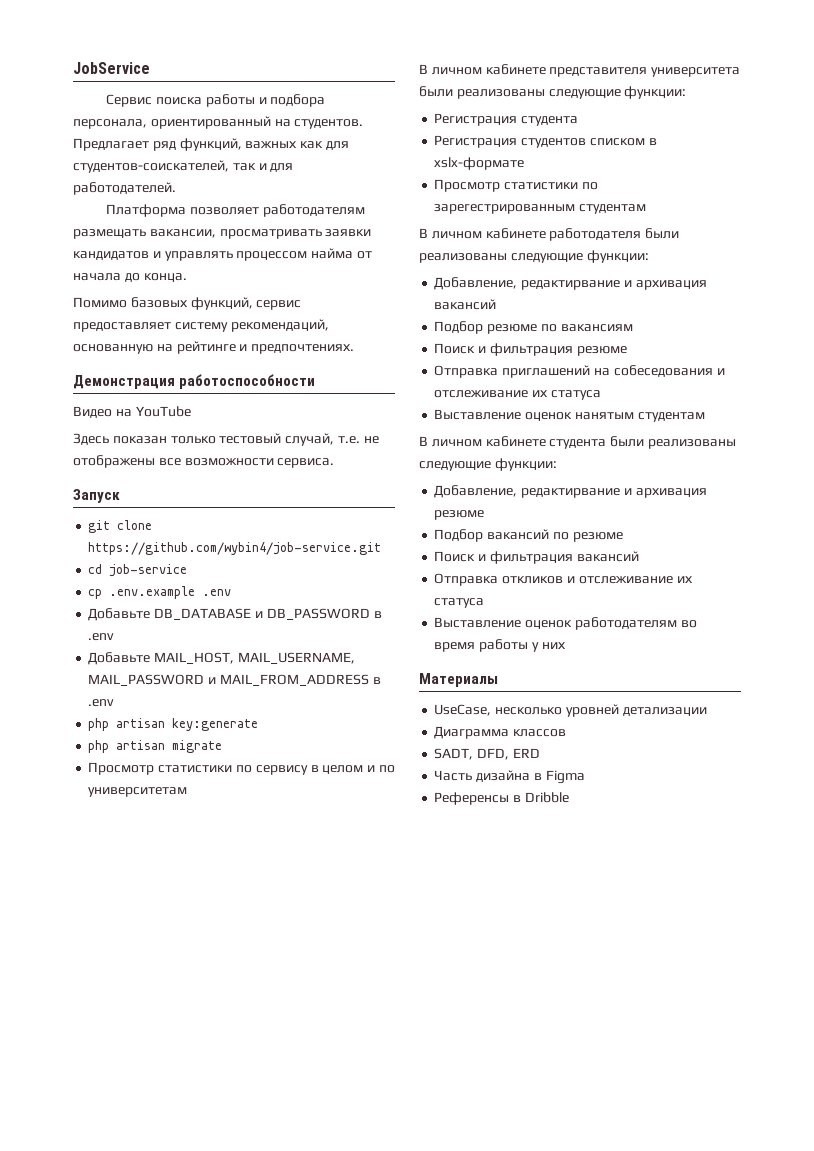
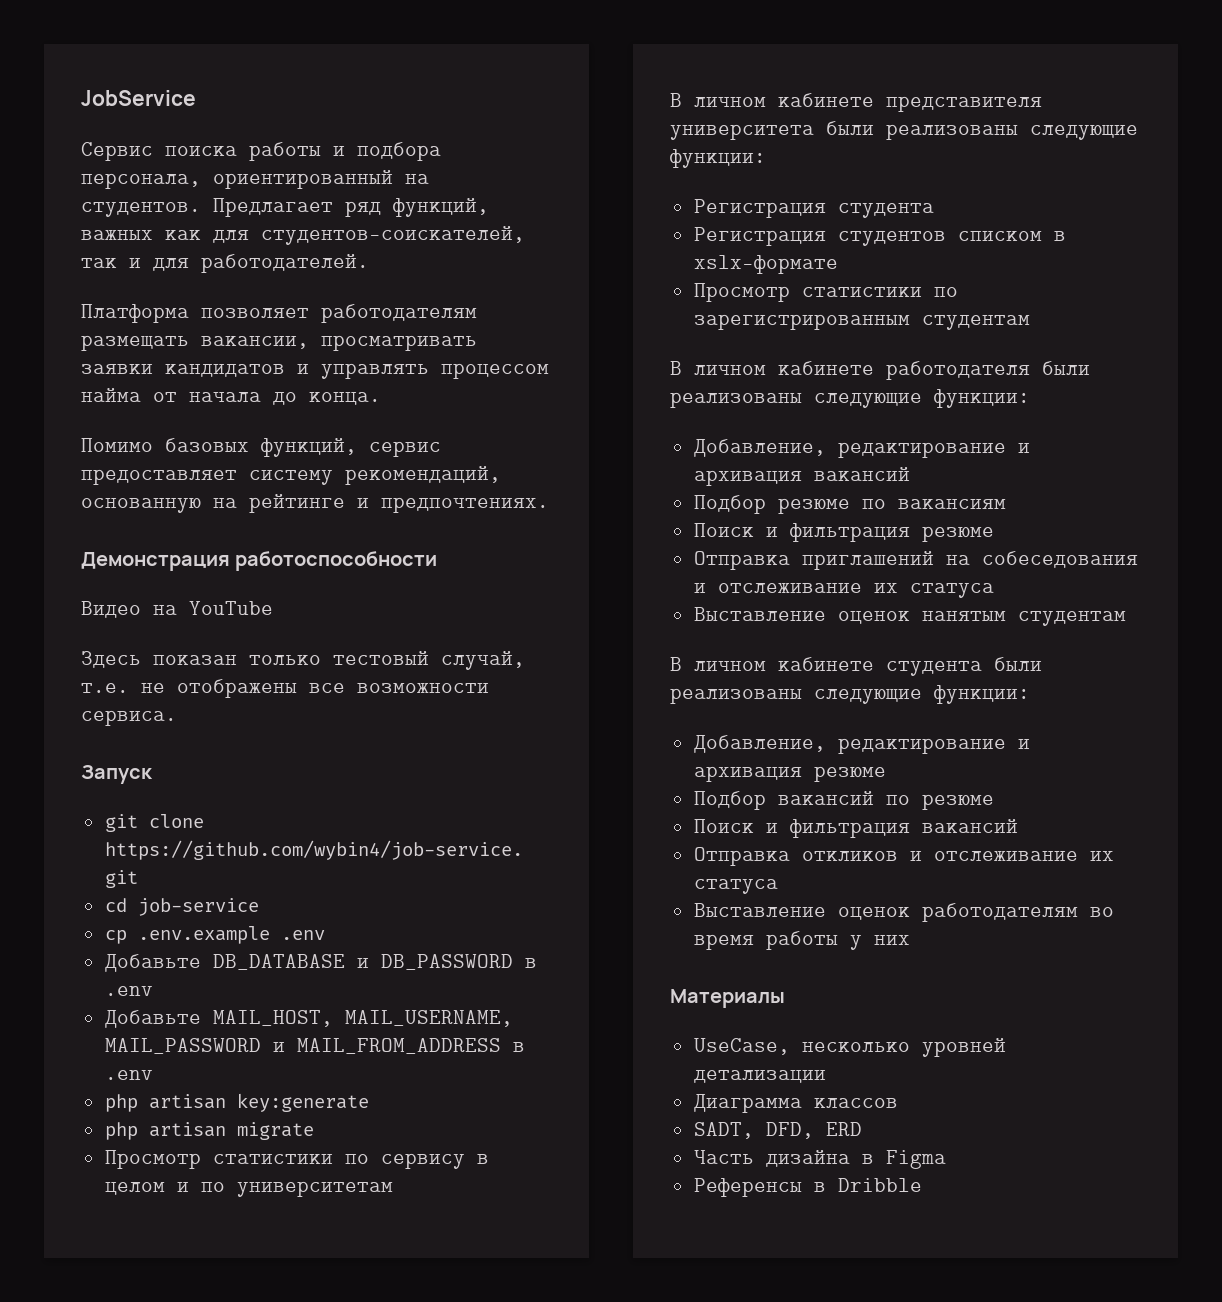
[434,204,576,214] зарегестрированным -> [693,314,910,330] зарегистрированным
[521,280,621,290] редактирвание -> [837,442,1006,458] редактирование
[521,488,621,498] редактирвание -> [837,738,1006,754] редактирование

